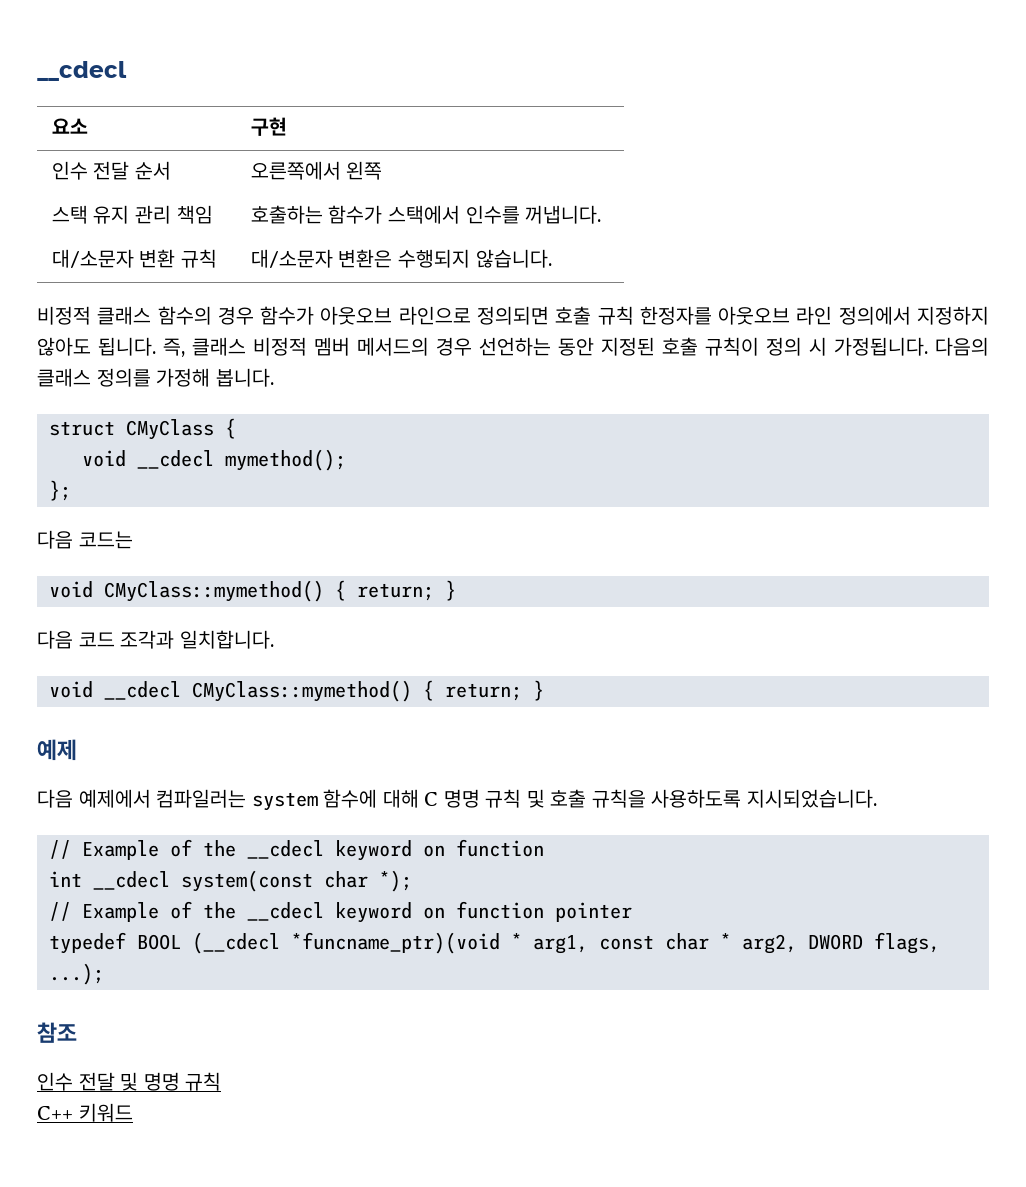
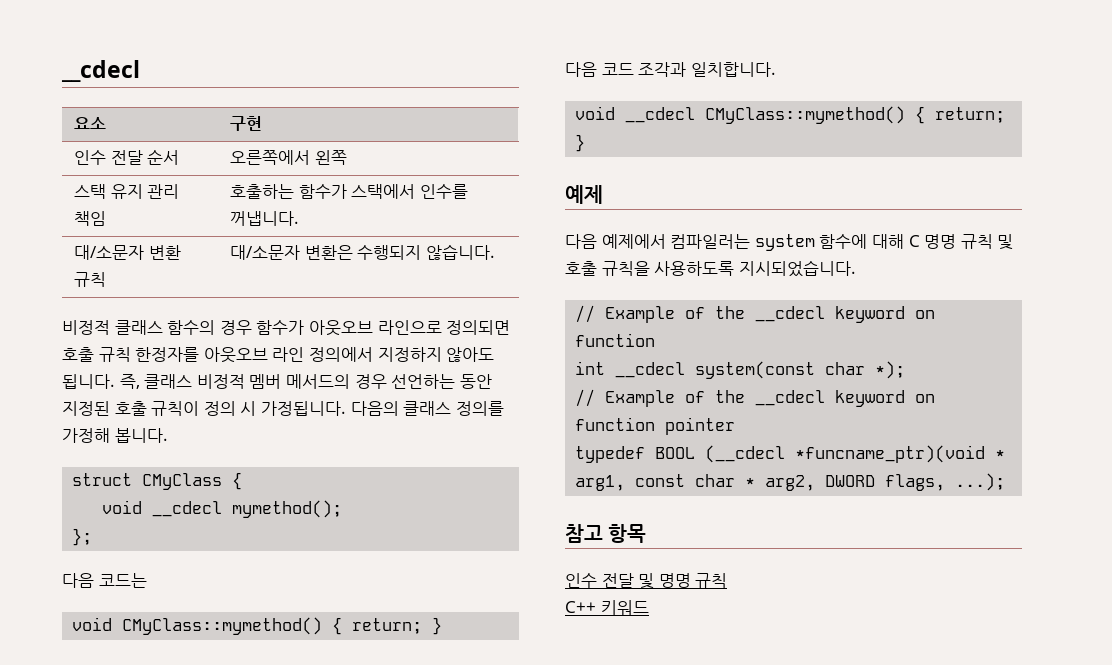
[37,1022,77,1043] 참조 -> [565,524,647,543] 참고 항목

